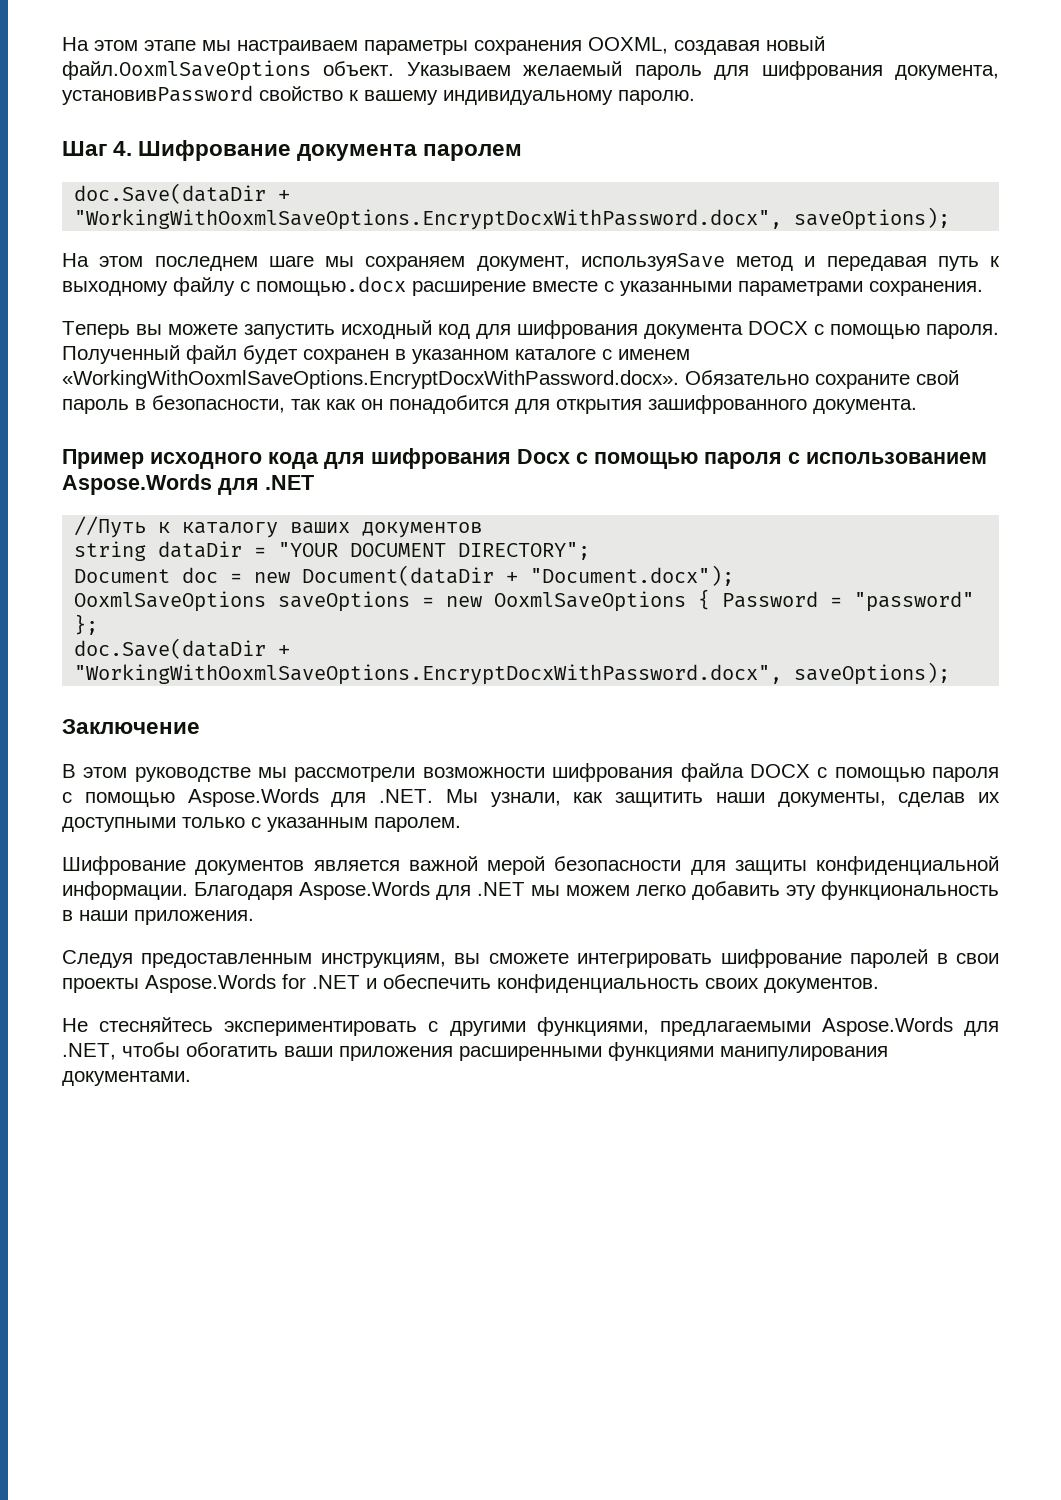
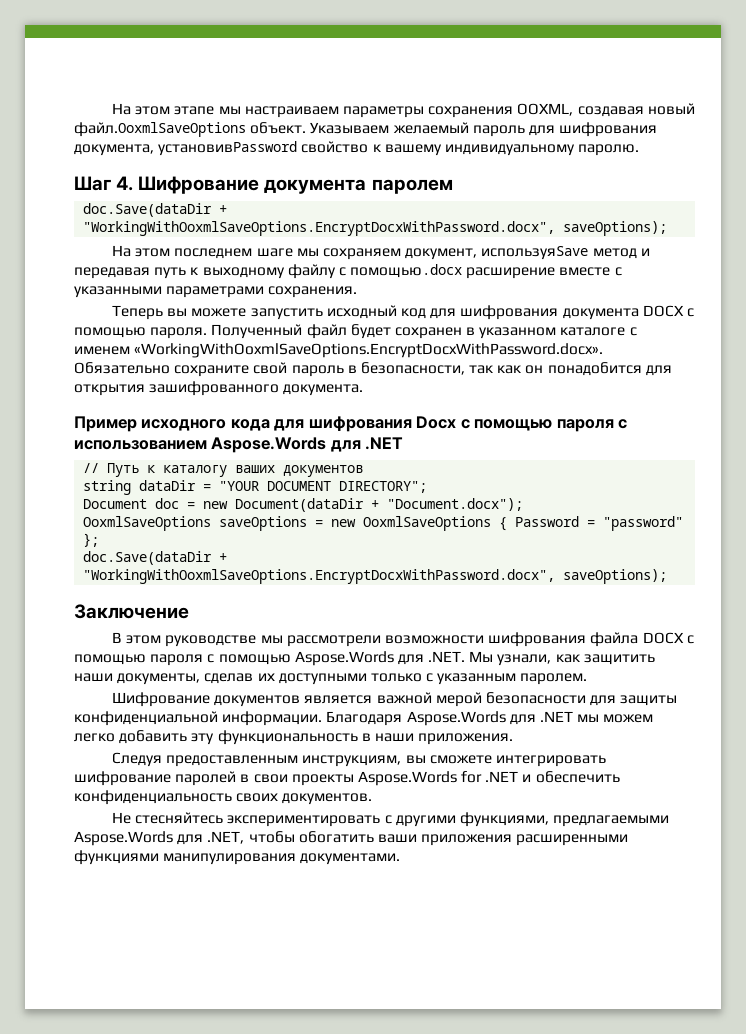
[74,516,147,538] //Путь -> [83,463,140,477] // Путь

